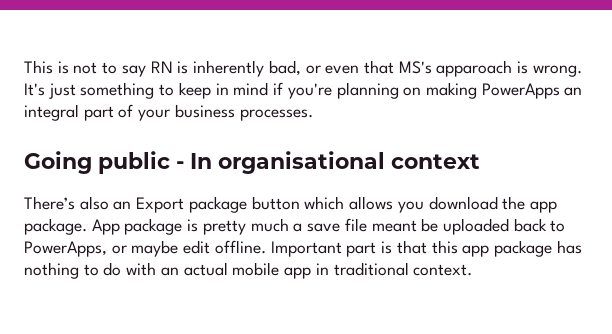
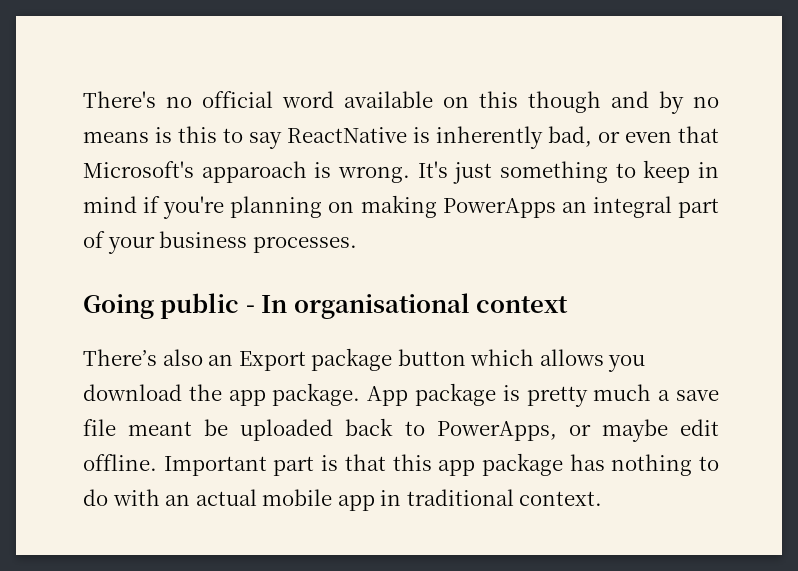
[24,60,98,74] This is not -> [83,91,719,114] [83,126,217,143] There's no official word available on this though and by no means is this
[150,61,173,73] RN -> [287,127,407,143] ReactNative
[398,61,432,74] MS's -> [83,161,194,178] Microsoft's

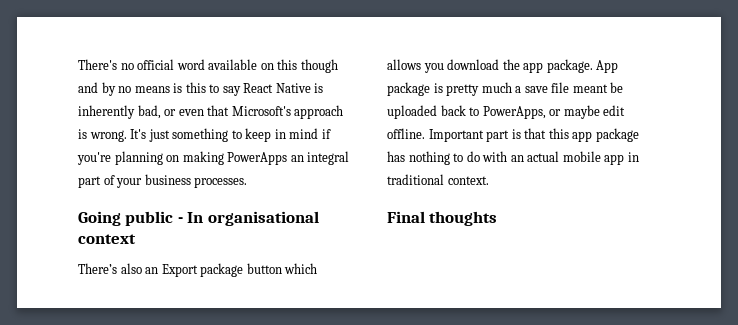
[287,127,407,143] ReactNative -> [243,83,311,93] React Native
[201,161,307,183] apparoach -> [294,105,344,119] approach
(603, 498) none -> [387,211,498,226] // Final thoughts

